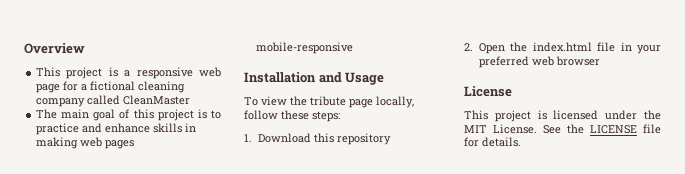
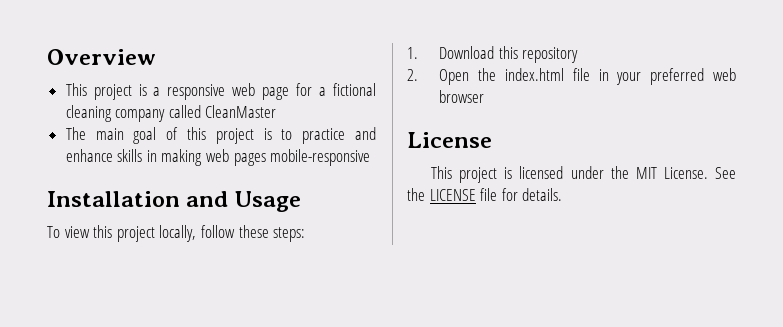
[290,96,373,108] the tribute page -> [93,225,155,242] this project

